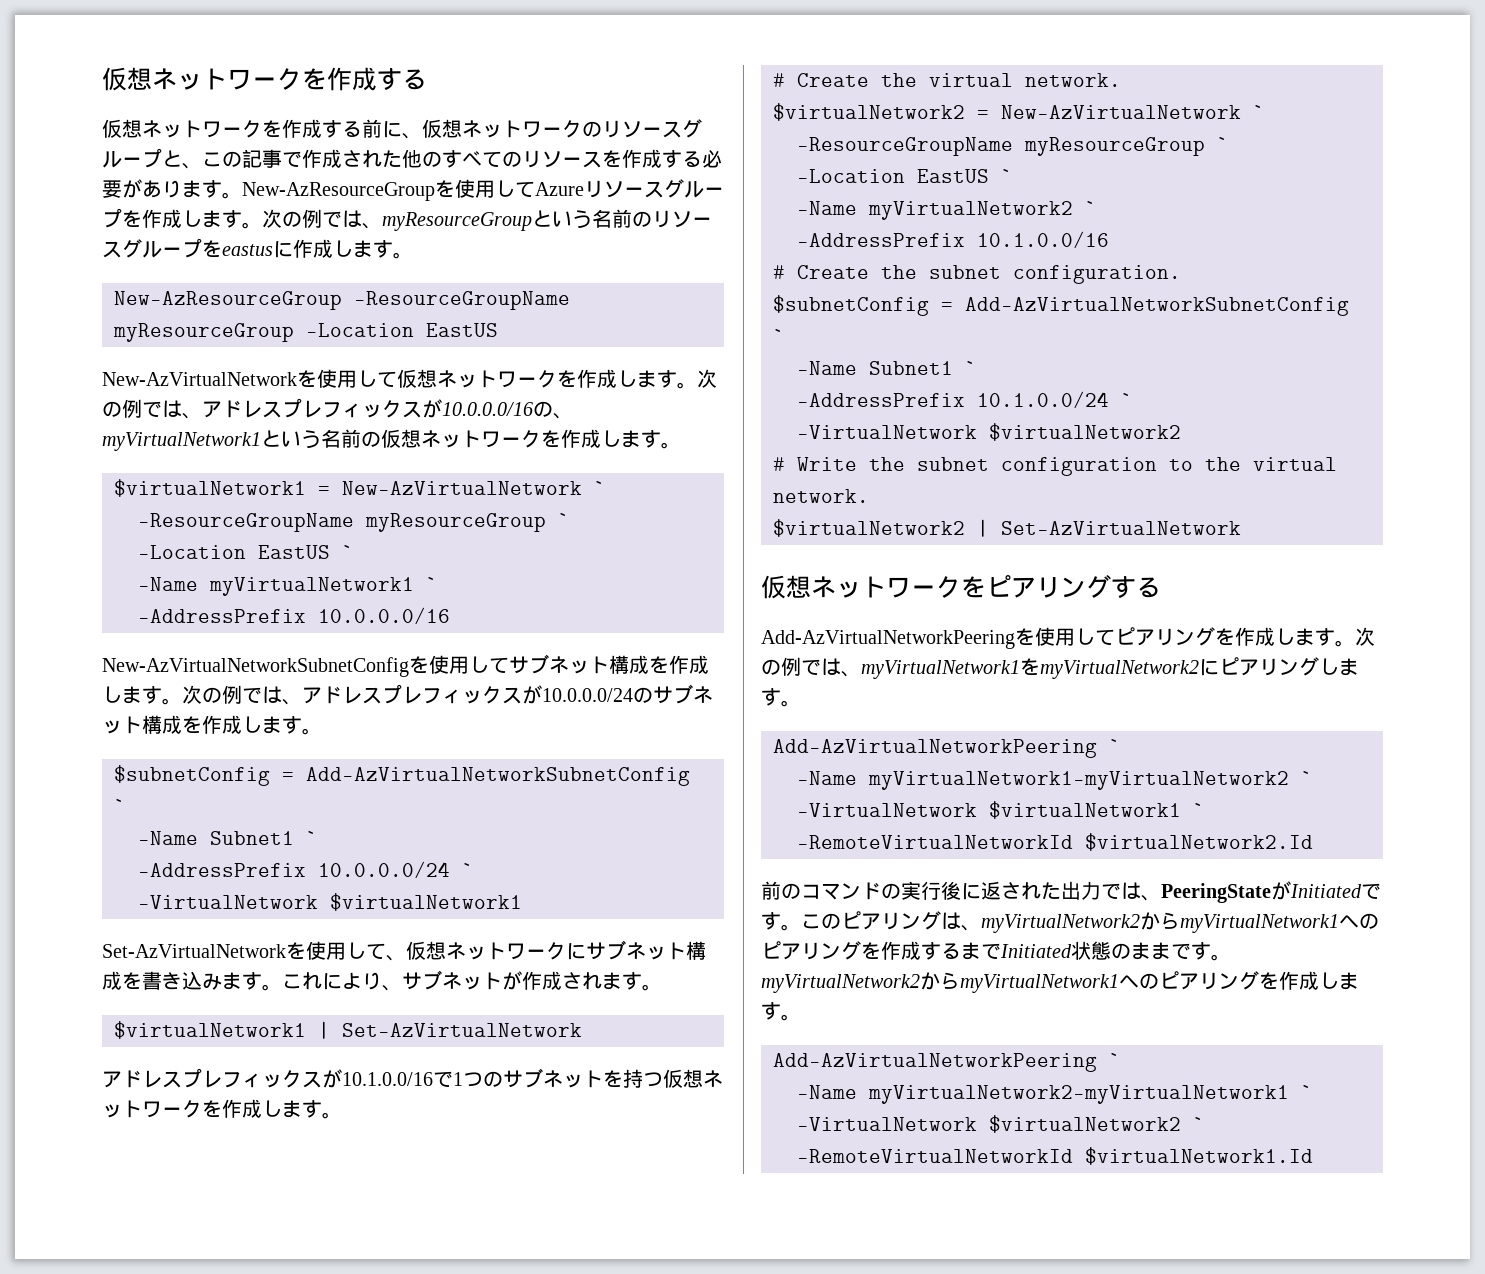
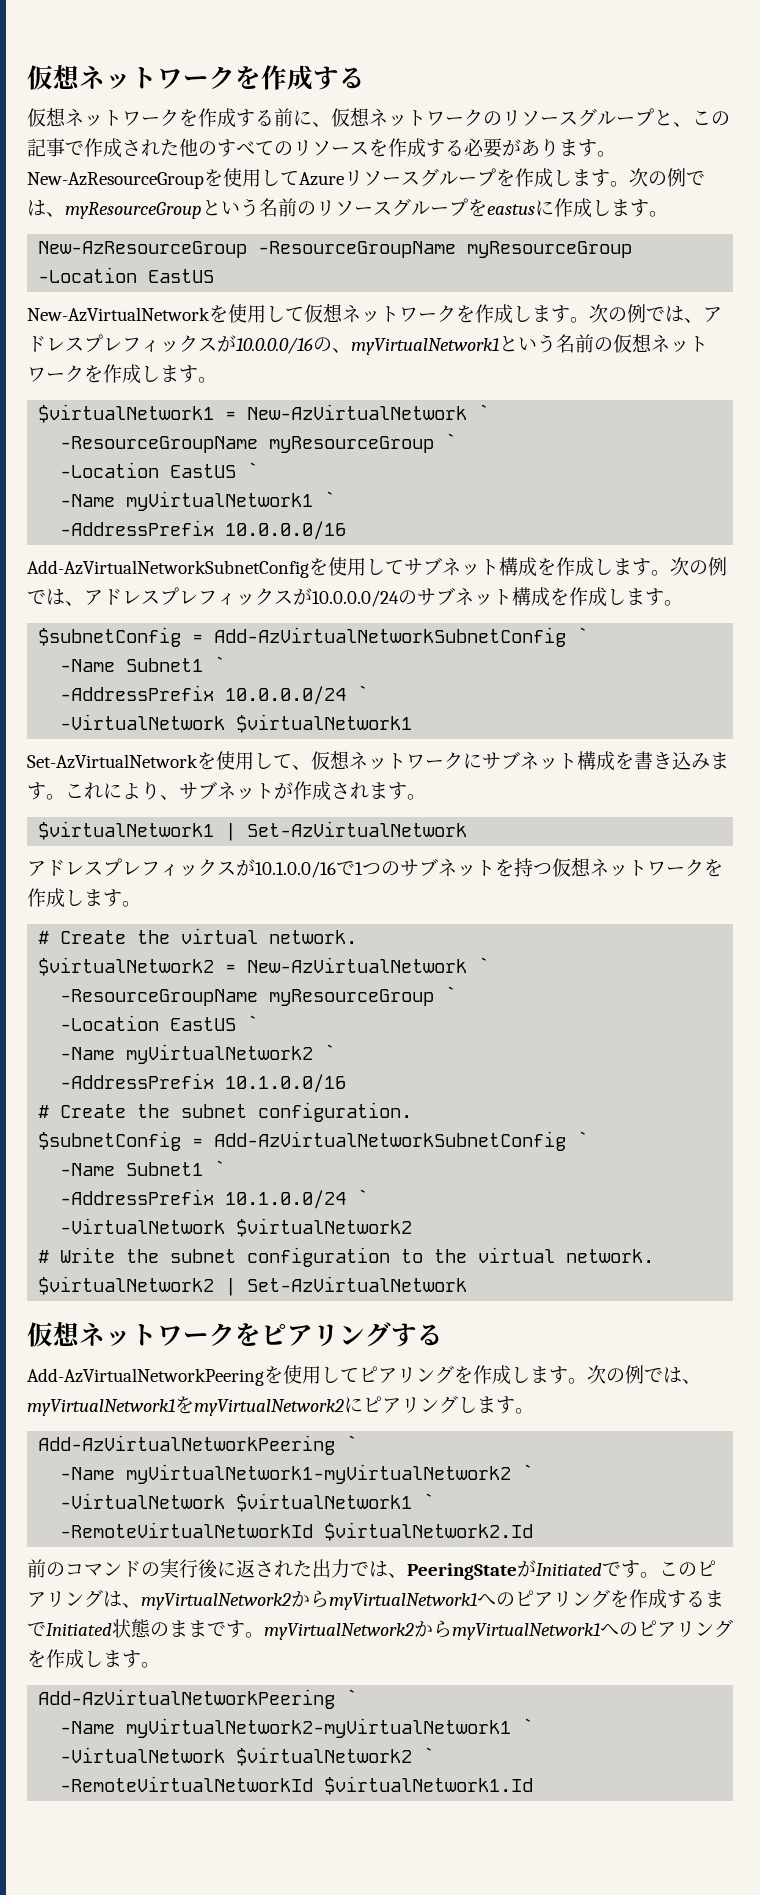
[102,657,409,677] New-AzVirtualNetworkSubnetConfig -> [27,560,309,578] Add-AzVirtualNetworkSubnetConfig

